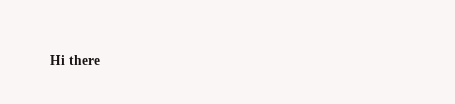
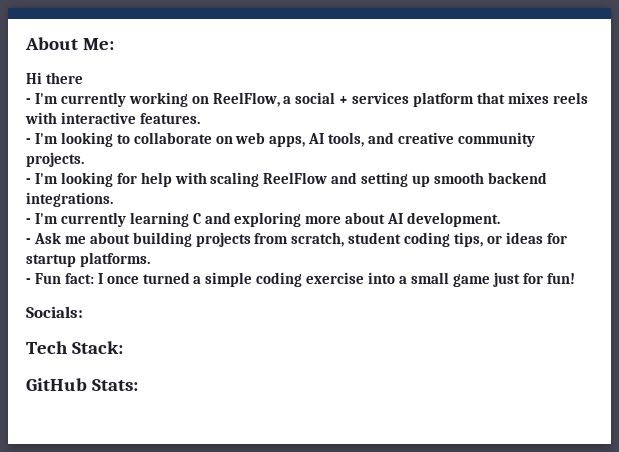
(50, 60) none -> [25,37,114,50] About Me: //
(100, 60) none -> [26,92,588,107] [25,112,200,124] [26,132,535,147] [26,152,84,167] [26,172,547,187] [26,192,113,207] [26,212,501,227] [26,232,567,247] [26,252,150,267] [26,272,575,287] [26,306,83,318] [26,341,123,354] [26,378,138,391] // - I'm currently working on ReelFlow, a social + services platform that mixes reels with interactive features. // - I'm looking to collaborate on web apps, AI tools, and creative community projects. // - I'm looking for help with scaling ReelFlow and setting up smooth backend integrations. // - I'm currently learning C and exploring more about AI development. // - Ask me about building projects from scratch, student coding tips, or ideas for startup platforms. // - Fun fact: I once turned a simple coding exercise into a small game just for fun! // Socials: // Tech Stack: // GitHub Stats:

